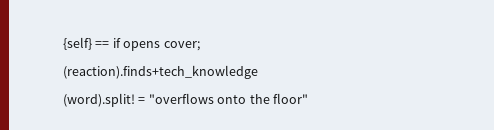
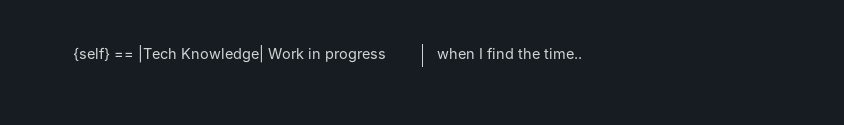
[112,38,200,51] [63,65,258,79] [63,93,308,107] if opens cover; // (reaction).finds+tech_knowledge // (word).split! = "overflows onto the floor" -> [138,45,582,63] |Tech Knowledge| Work in progress when I find the time..

